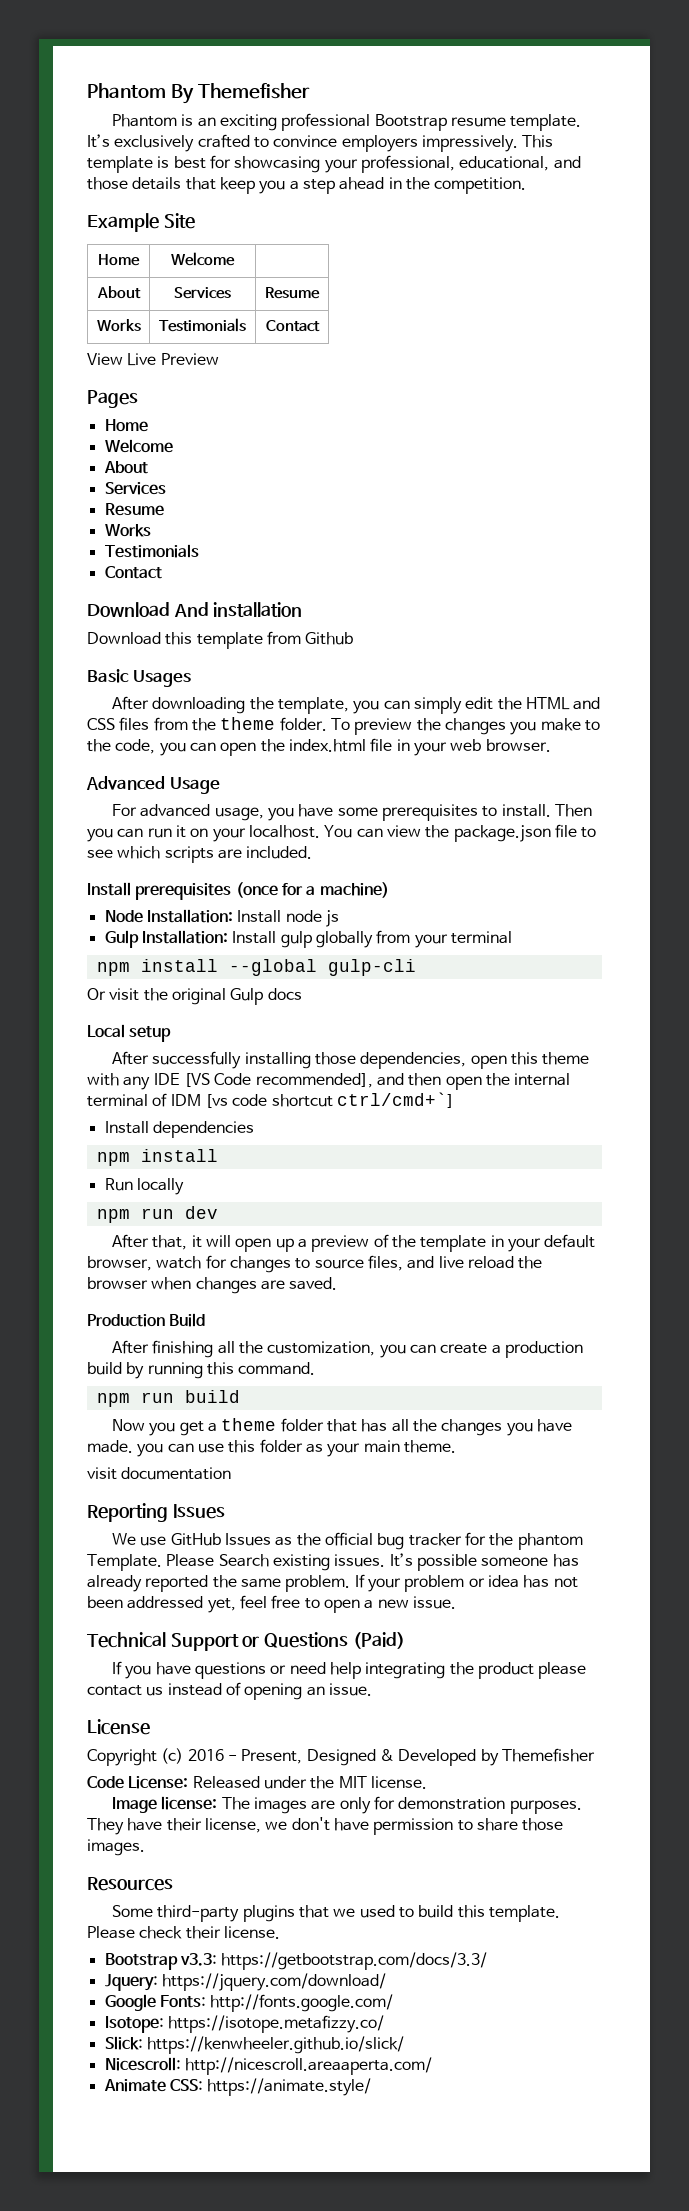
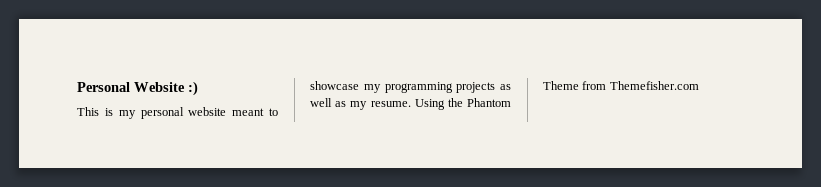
[87,83,310,104] [112,113,582,131] [87,134,554,152] [87,155,581,173] [87,177,527,194] [87,213,195,232] [98,254,140,266] [171,252,235,266] [96,286,141,299] [174,287,231,299] [265,287,320,299] [96,319,141,332] [159,318,247,332] [265,320,320,332] [87,353,219,366] [87,390,138,408] [104,419,148,432] [104,439,173,453] [103,461,148,474] [104,482,166,495] [104,503,164,516] [104,524,151,537] [104,544,199,558] [104,566,162,579] [87,602,303,617] [87,631,354,649] [87,669,191,687] [112,696,601,714] [87,717,600,735] [87,738,551,756] [86,776,220,794] [112,804,592,821] [87,824,597,842] [87,846,313,863] [87,882,389,900] [104,909,339,927] [104,930,512,948] [96,959,416,976] [87,988,302,1005] [87,1024,172,1042] [112,1051,590,1069] [87,1073,571,1090] [87,1092,454,1108] [104,1121,254,1138] [96,1149,218,1166] [104,1178,184,1195] [96,1206,218,1223] [112,1234,596,1252] [87,1255,543,1273] [87,1277,338,1294] [87,1313,206,1327] [112,1340,583,1358] [87,1362,316,1379] [96,1390,240,1407] [112,1418,572,1436] [87,1439,456,1457] [87,1467,232,1480] [87,1503,225,1522] [112,1532,583,1550] [87,1553,579,1571] [87,1574,578,1592] [87,1595,456,1613] [87,1632,405,1651] [112,1661,587,1679] [87,1682,372,1700] [87,1719,150,1735] [87,1748,595,1766] [87,1776,427,1789] [112,1796,582,1814] [87,1817,564,1835] [87,1839,145,1856] [87,1877,173,1891] [112,1905,560,1922] [87,1926,280,1939] [104,1952,488,1970] [104,1973,386,1991] [104,1994,394,2012] [104,2015,384,2033] [104,2036,404,2054] [104,2057,432,2075] [103,2078,372,2096] Phantom By Themefisher // Phantom is an exciting professional Bootstrap resume template. It’s exclusively crafted to convince employers impressively. This template is best for showcasing your professional, educational, and those details that keep you a step ahead in the competition. // Example Site // Home | Welcome | // About | Services | Resume // Works | Testimonials | Contact // View Live Preview // Pages // Home // Welcome // About // Services // Resume // Works // Testimonials // Contact // Download And installation // Download this template from Github // Basic Usages // After downloading the template, you can simply edit the HTML and CSS files from the theme folder. To preview the changes you make to the code, you can open the index.html file in your web browser. // Advanced Usage // For advanced usage, you have some prerequisites to install. Then you can run it on your localhost. You can view the package.json file to see which scripts are included. // Install prerequisites (once for a machine) // Node Installation: Install node js // Gulp Installation: Install gulp globally from your terminal // npm install --global gulp-cli // Or visit the original Gulp docs // Local setup // After successfully installing those dependencies, open this theme with any IDE [VS Code recommended], and then open the internal terminal of IDM [vs code shortcut ctrl/cmd+`] // Install dependencies // npm install // Run locally // npm run dev // After that, it will open up a preview of the template in your default browser, watch for changes to source files, and live reload the browser when changes are saved. // Production Build // After finishing all the customization, you can create a production build by running this command. // npm run build // Now you get a theme folder that has all the changes you have made. you can use this folder as your main theme. // visit documentation // Reporting Issues // We use GitHub Issues as the official bug tracker for the phantom Template. Please Search existing issues. It’s possible someone has already reported the same problem. If your problem or idea has not been addressed yet, feel free to open a new issue. // Technical Support or Questions (Paid) // If you have questions or need help integrating the product please contact us instead of opening an issue. // License // Copyright (c) 2016 - Present, Designed & Developed by Themefisher // Code License: Released under the MIT license. // Image license: The images are only for demonstration purposes. They have their license, we don't have permission to share those images. // Resources // Some third-party plugins that we used to build this template. Please check their license. // Bootstrap v3.3: https://getbootstrap.com/docs/3.3/ // Jquery: https://jquery.com/download/ // Google Fonts: http://fonts.google.com/ // Isotope: https://isotope.metafizzy.co/ // Slick: https://kenwheeler.github.io/slick/ // Nicescroll: http://nicescroll.areaaperta.com/ // Animate CSS: https://animate.style/ -> [77,81,198,96] [77,107,278,119] [310,81,511,93] [310,98,511,110] [543,81,699,90] Personal Website :) // This is my personal website meant to showcase my programming projects as well as my resume. Using the Phantom Theme from Themefisher.com

